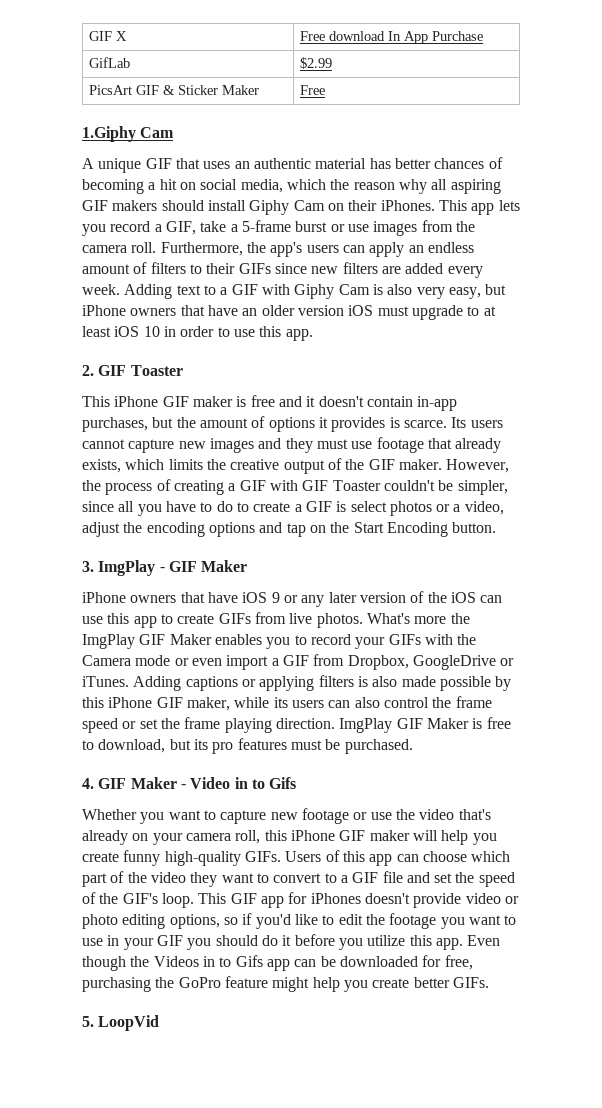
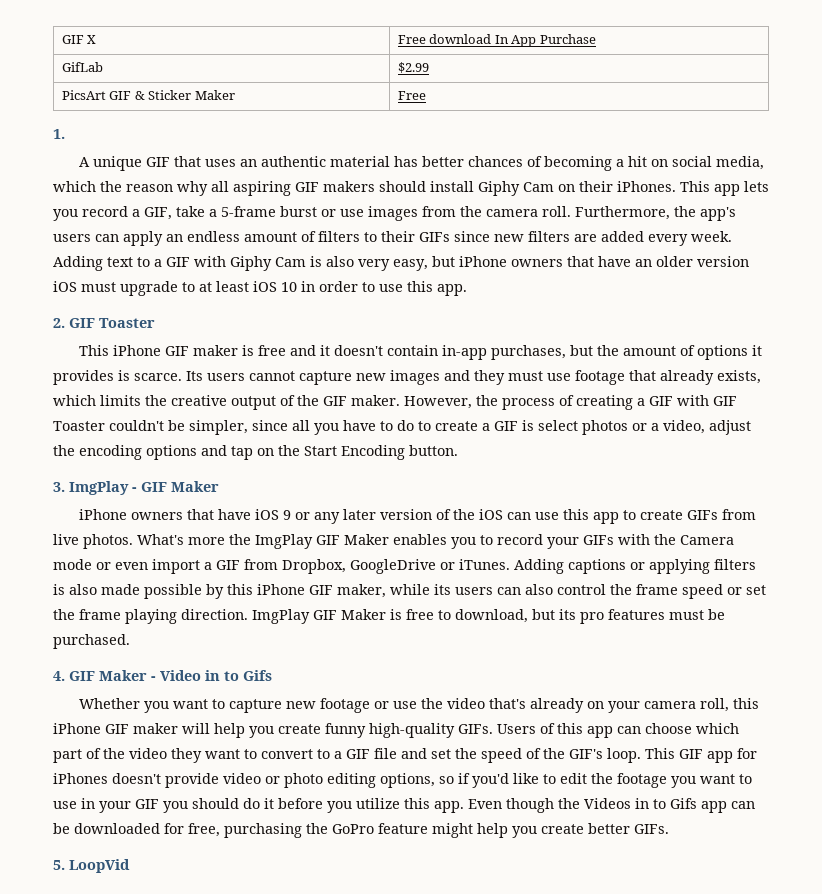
[82,126,175,142] 1.Giphy Cam -> [53,129,65,139] 1.

